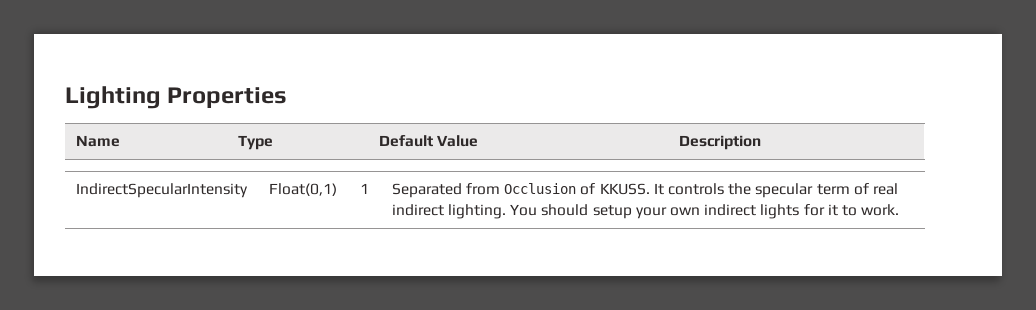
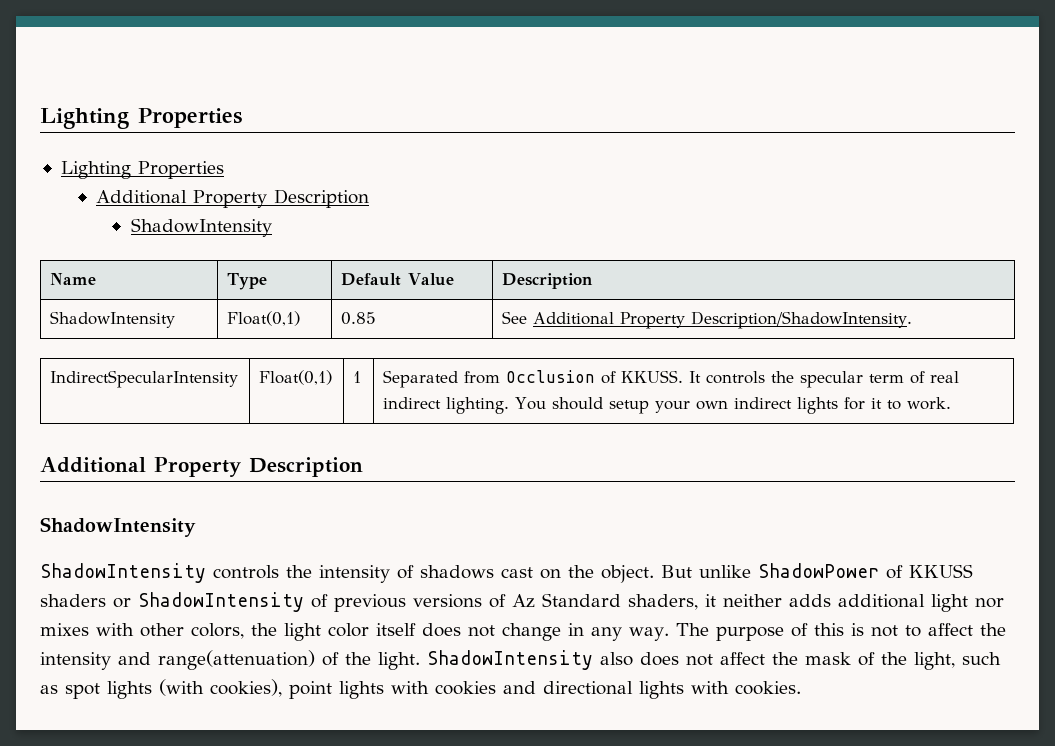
[65,86,288,109] Lighting Properties -> [40,108,242,129] [60,161,224,179] [95,189,369,208] [130,218,272,237] Lighting Properties // Lighting Properties // Additional Property Description // ShadowIntensity
(761, 142) none -> [50,311,176,328] [227,311,301,326] [341,312,377,325] [502,311,913,329] // ShadowIntensity | Float(0,1) | 0.85 | See Additional Property Description/ShadowIntensity.
(900, 210) none -> [40,457,363,477] [40,517,196,537] [40,563,973,583] [40,592,1004,612] [40,623,1006,641] [40,650,1001,670] [40,679,801,699] // Additional Property Description // ShadowIntensity // ShadowIntensity controls the intensity of shadows cast on the object. But unlike ShadowPower of KKUSS shaders or ShadowIntensity of previous versions of Az Standard shaders, it neither adds additional light nor mixes with other colors, the light color itself does not change in any way. The purpose of this is not to affect the intensity and range(attenuation) of the light. ShadowIntensity also does not affect the mask of the light, such as spot lights (with cookies), point lights with cookies and directional lights with cookies.

